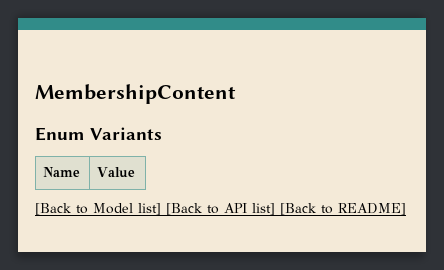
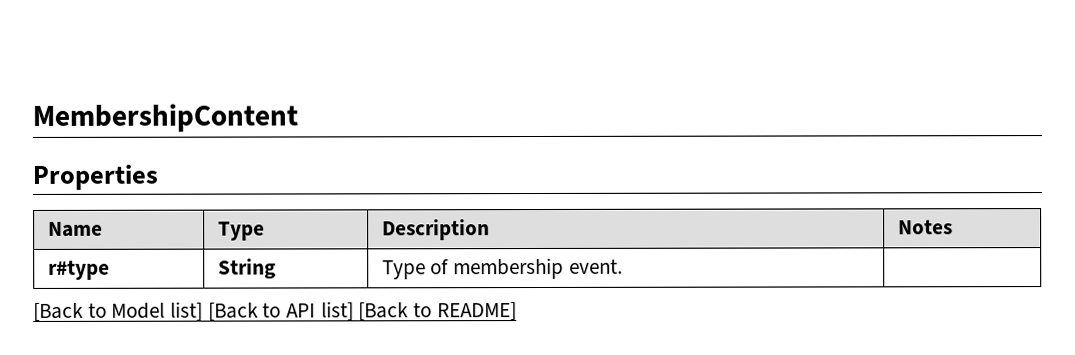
[35,127,162,141] Enum Variants -> [32,164,159,190] Properties
[97,167,136,178] Value -> [217,221,265,241] [381,219,490,241] [897,219,953,235] [47,259,110,280] [217,258,276,279] [381,257,623,280] Type | Description | Notes // r#type | String | Type of membership event. |

